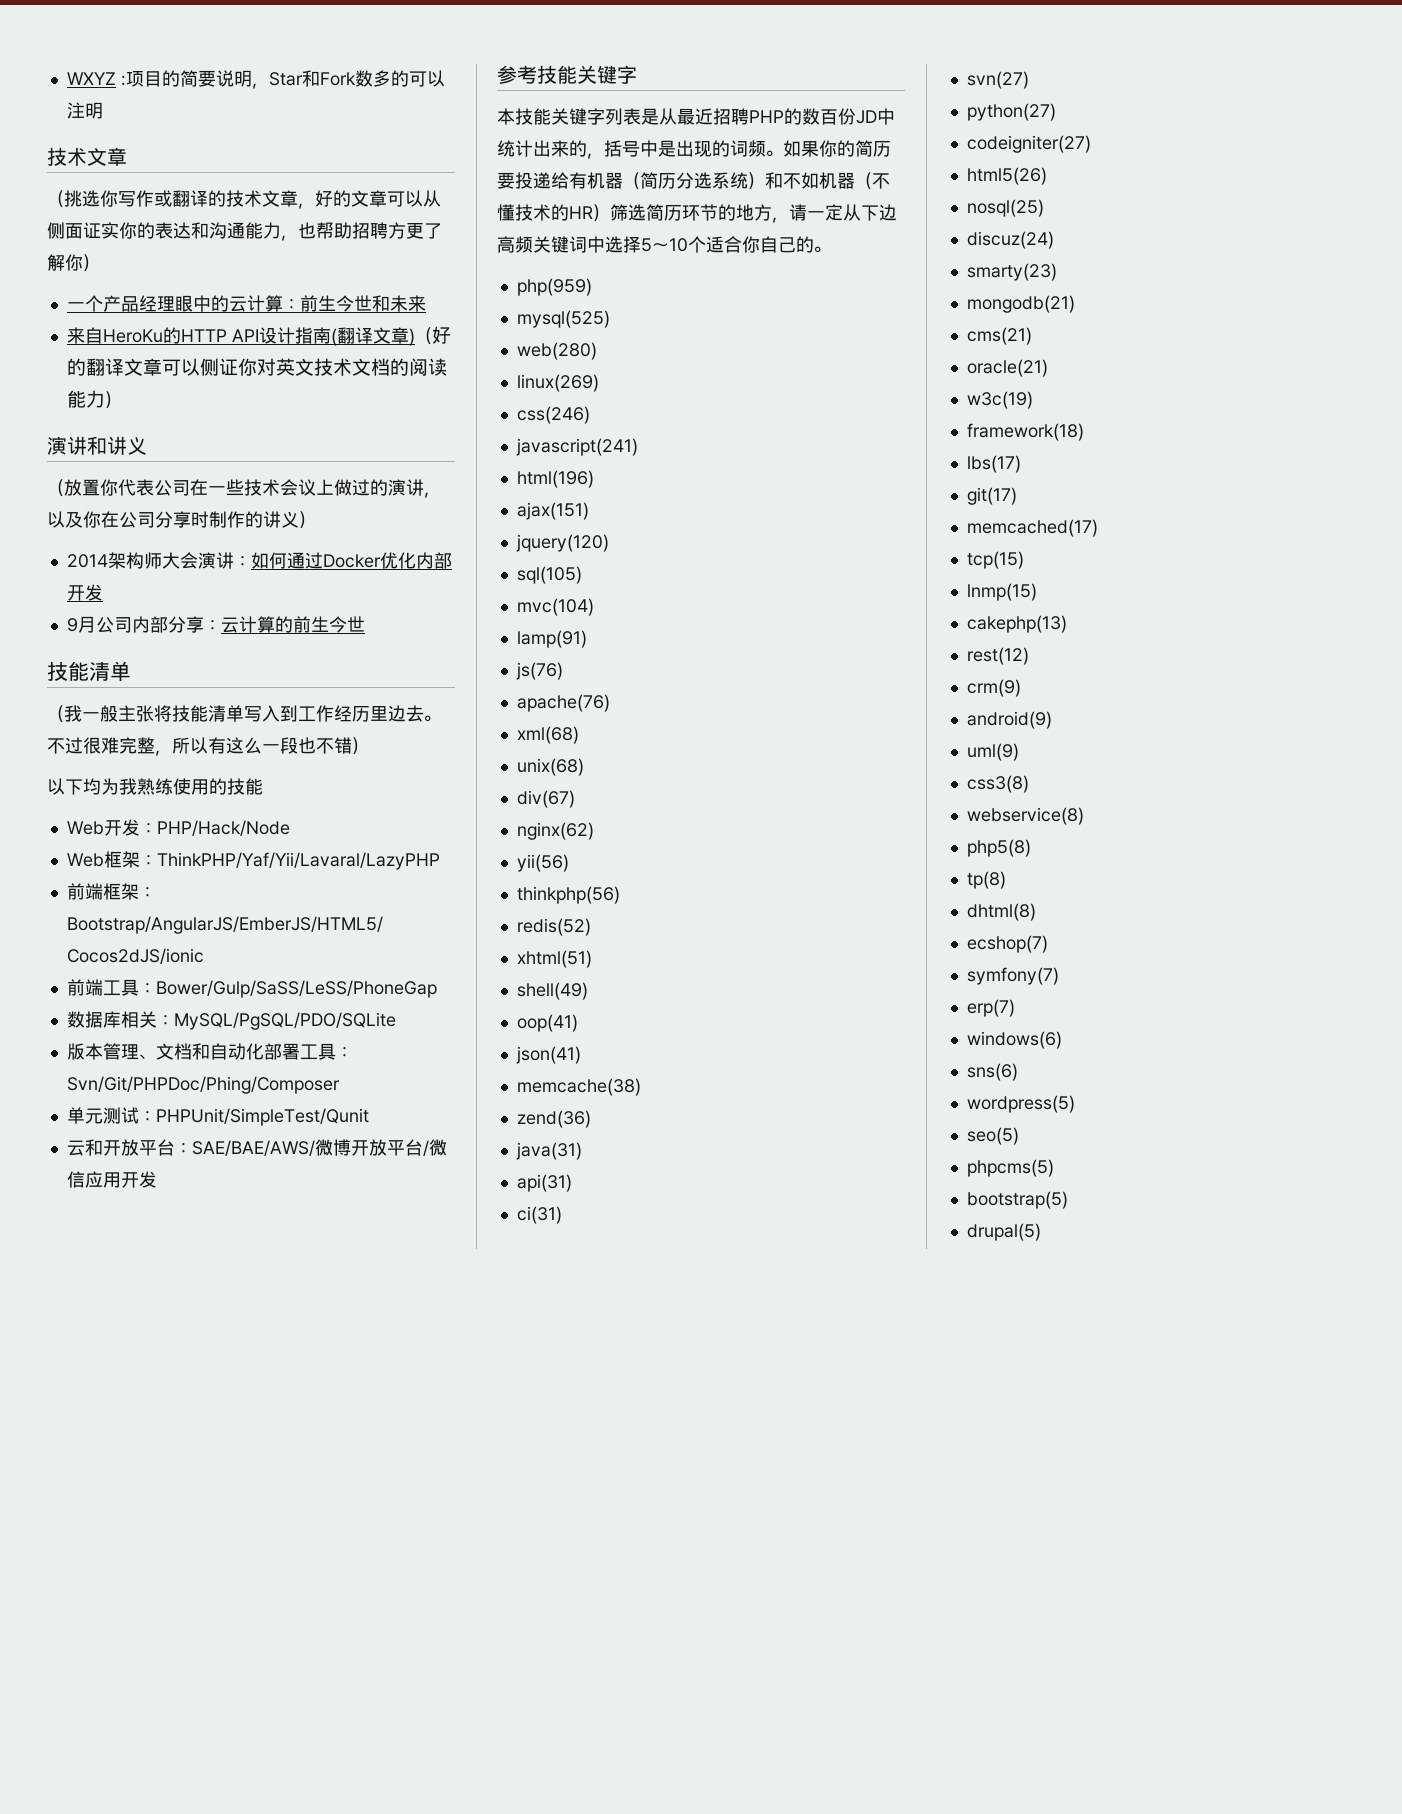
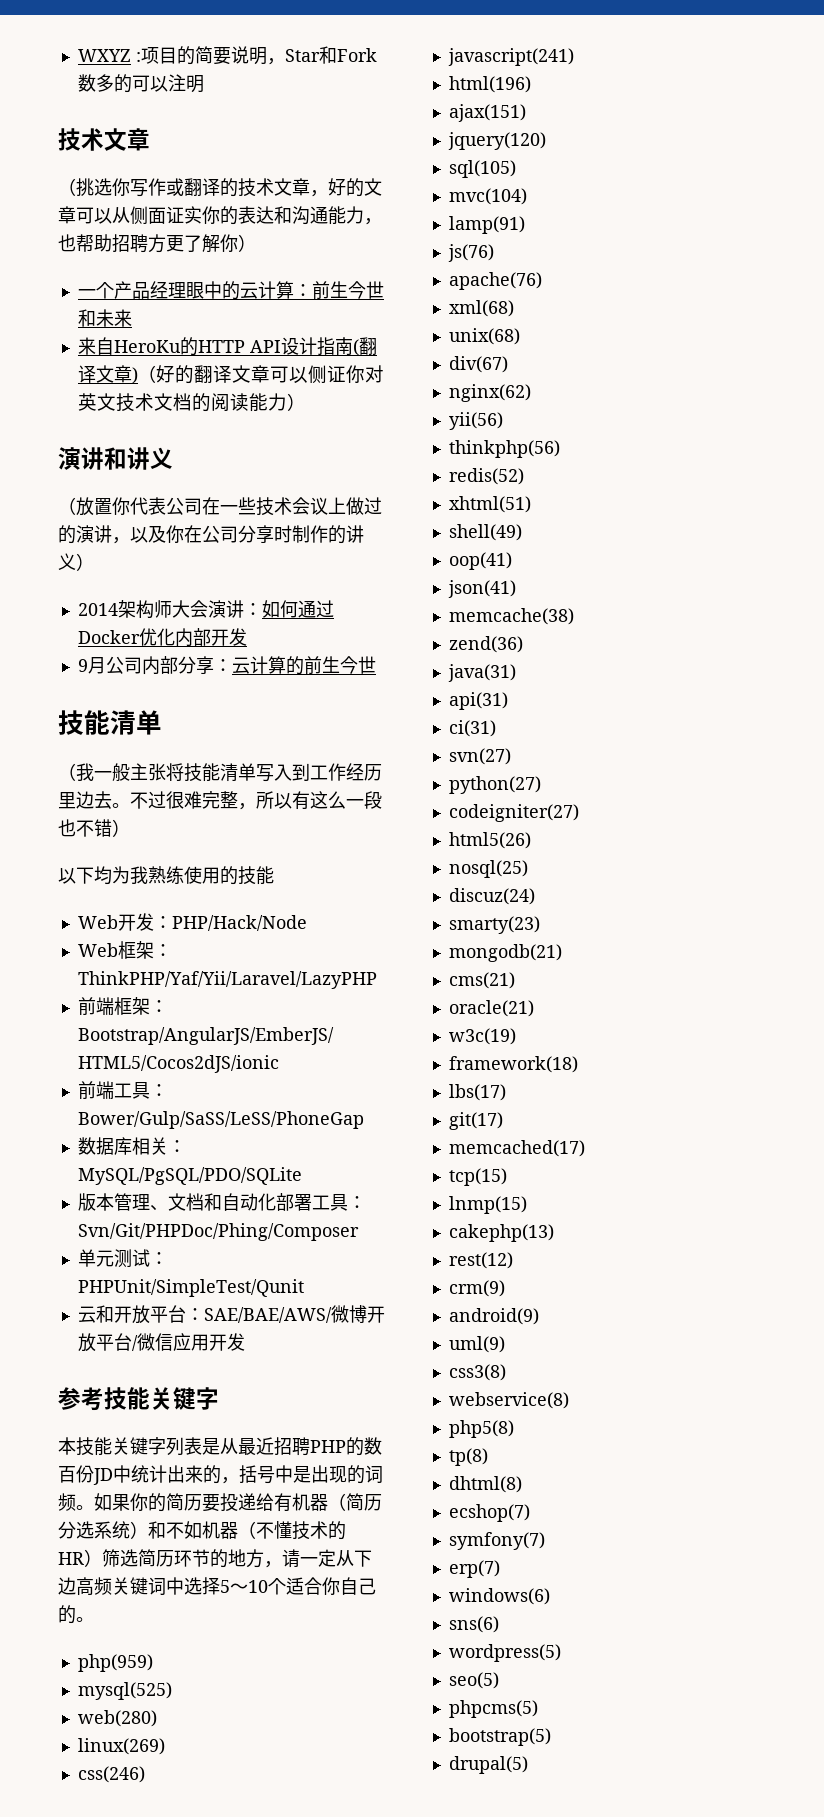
[156,852,440,870] ThinkPHP/Yaf/Yii/Lavaral/LazyPHP -> [77,971,377,989] ThinkPHP/Yaf/Yii/Laravel/LazyPHP

